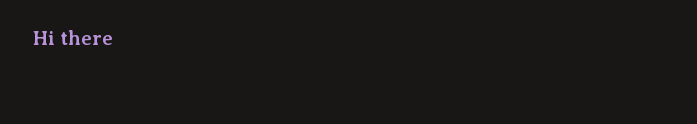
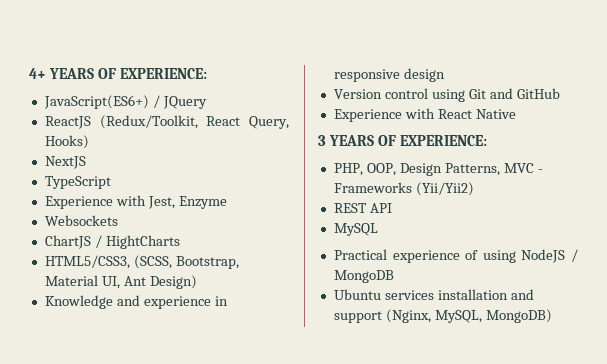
[33,30,114,45] Hi there -> [29,68,207,79] [43,95,207,109] [44,115,289,129] [44,135,89,149] [44,156,86,169] [44,176,111,189] [44,195,227,209] [44,215,118,226] [44,235,180,249] [44,255,239,269] [44,275,197,289] [44,295,228,309] [333,68,445,82] [333,88,560,102] [333,108,516,122] [318,135,487,146] [333,163,543,176] [333,182,474,196] [333,203,392,213] [333,223,378,236] [333,249,578,263] [333,270,394,283] [333,289,534,300] [333,309,552,323] 4+ YEARS OF EXPERIENCE: // JavaScript(ES6+) / JQuery // ReactJS (Redux/Toolkit, React Query, Hooks) // NextJS // TypeScript // Experience with Jest, Enzyme // Websockets // ChartJS / HightCharts // HTML5/CSS3, (SCSS, Bootstrap, Material UI, Ant Design) // Knowledge and experience in responsive design // Version control using Git and GitHub // Experience with React Native // 3 YEARS OF EXPERIENCE: // PHP, OOP, Design Patterns, MVC - Frameworks (Yii/Yii2) // REST API // MySQL // Practical experience of using NodeJS / MongoDB // Ubuntu services installation and support (Nginx, MySQL, MongoDB)

